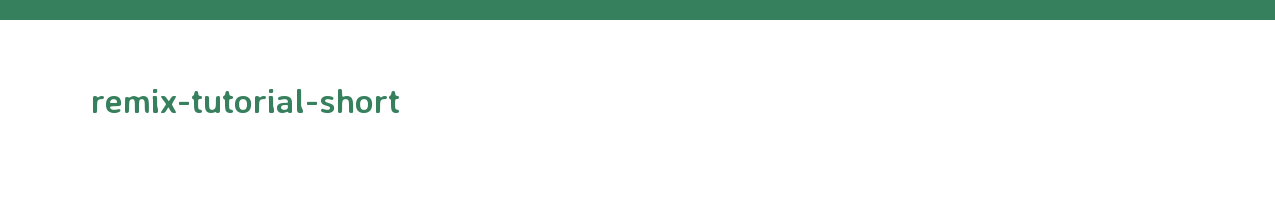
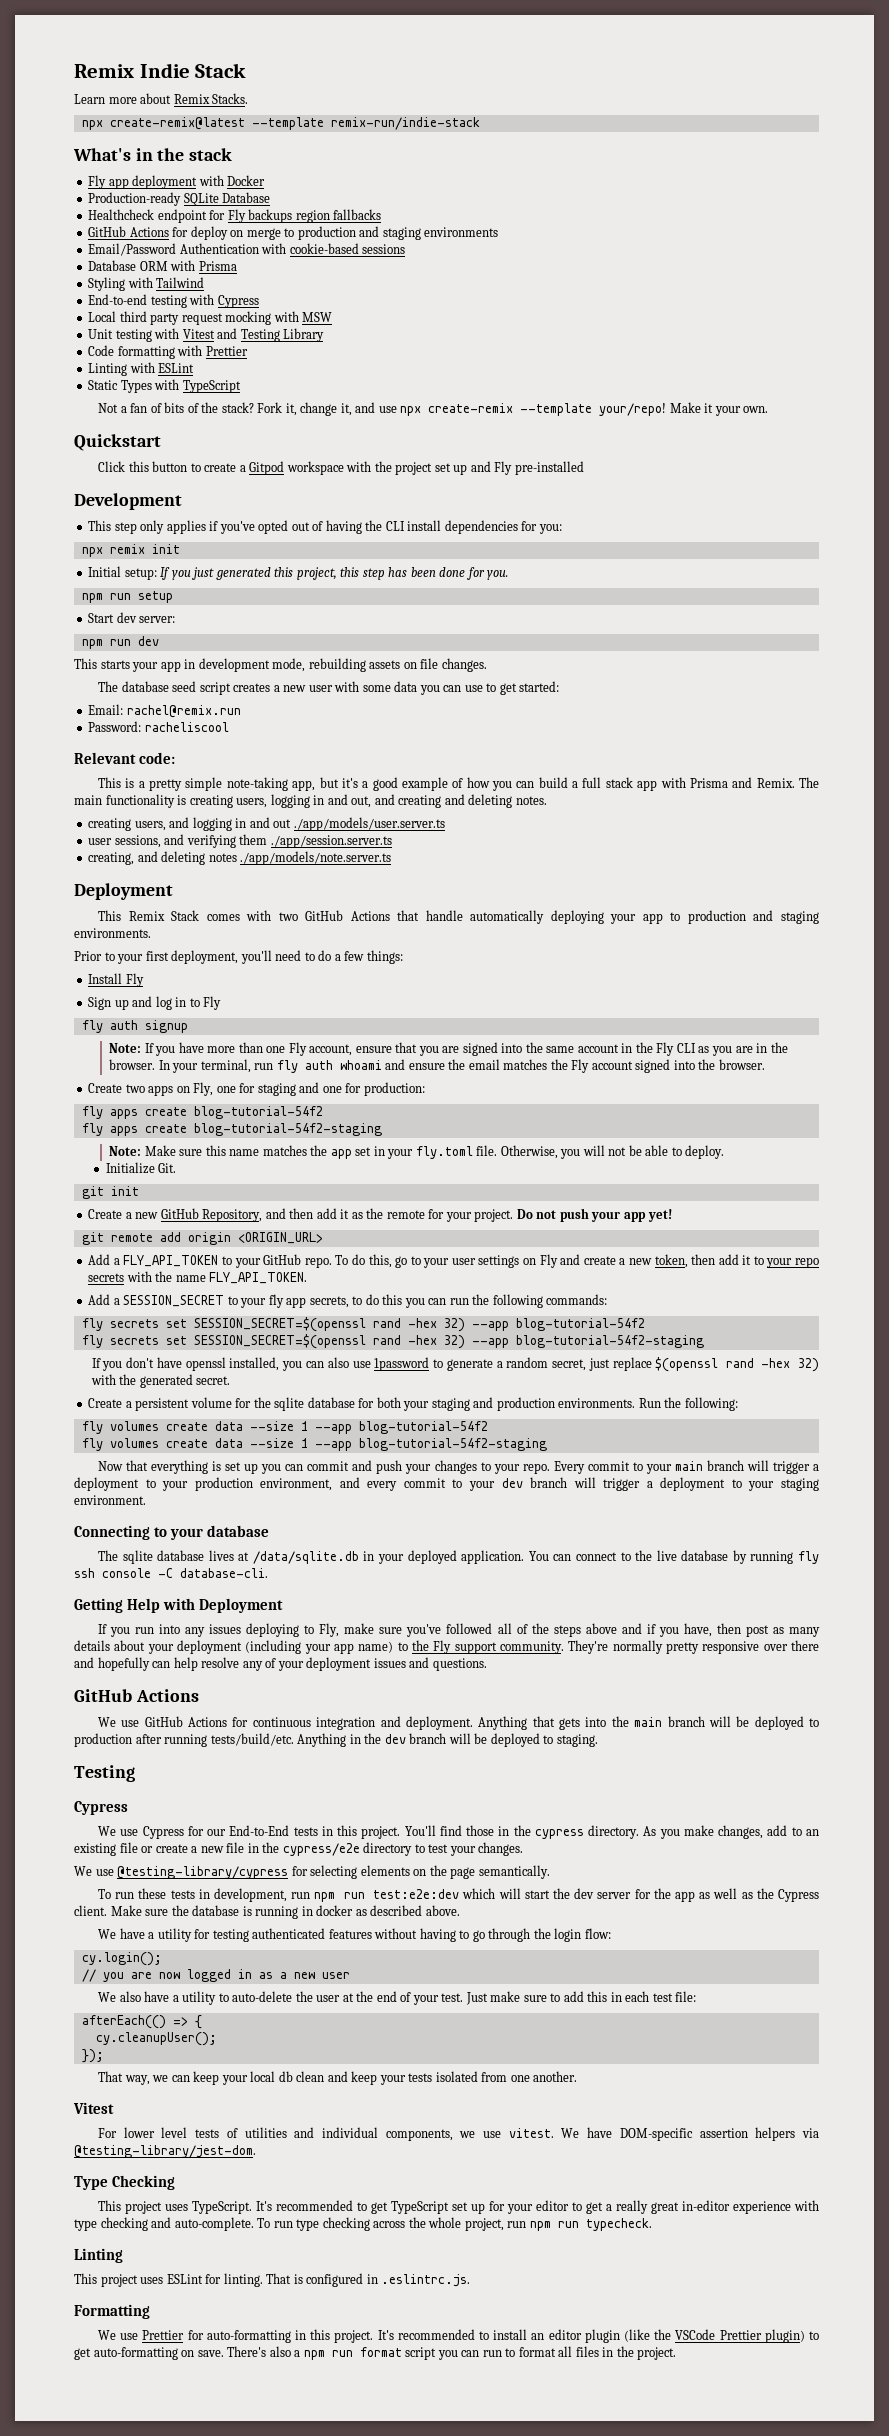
[91,89,400,113] remix-tutorial-short -> [74,63,247,78] [74,93,249,104] [81,117,480,130] [73,148,233,161] [88,175,266,189] [88,192,271,206] [88,209,382,223] [88,226,499,240] [88,243,406,256] [88,260,237,271] [88,277,205,291] [88,294,259,308] [88,311,333,325] [88,328,325,342] [88,345,248,359] [88,362,195,376] [88,379,241,393] [98,402,769,416] [74,434,161,451] [98,461,584,475] [74,493,182,510] [88,520,562,534] [81,544,180,557] [88,566,509,580] [81,591,173,603] [88,612,176,623] [81,636,159,649] [74,658,487,672] [98,681,560,695] [88,704,241,718] [88,721,229,732] [74,752,176,764] [98,777,820,791] [74,794,547,808] [88,817,445,831] [88,834,392,848] [88,851,392,865] [74,883,173,900] [98,910,820,924] [74,928,151,938] [74,950,403,964] [88,973,144,987] [88,996,222,1010] [81,1020,188,1033] [109,1042,788,1056] [109,1059,765,1073] [88,1082,425,1096] [81,1106,323,1119] [81,1123,382,1136] [109,1145,725,1159] [105,1162,177,1174] [81,1186,139,1199] [88,1208,672,1222] [81,1232,323,1245] [88,1254,819,1268] [88,1271,308,1284] [88,1294,608,1308] [81,1317,645,1332] [81,1334,704,1349] [91,1357,819,1372] [90,1374,231,1388] [88,1397,738,1411] [81,1421,488,1434] [81,1438,547,1451] [98,1460,820,1474] [74,1477,819,1491] [74,1495,146,1505] [74,1525,270,1540] [98,1550,820,1564] [74,1568,268,1578] [74,1598,284,1613] [98,1623,821,1637] [74,1640,820,1654] [74,1657,487,1671] [74,1689,199,1702] [98,1716,820,1730] [74,1733,598,1747] [74,1765,135,1782] [74,1801,128,1815] [98,1825,820,1839] [74,1842,524,1856] [74,1865,550,1879] [98,1888,820,1902] [74,1905,460,1919] [98,1928,611,1942] [81,1952,162,1966] [81,1969,350,1982] [98,1991,697,2005] [81,2015,202,2029] [95,2032,217,2046] [81,2049,104,2063] [98,2071,578,2085] [73,2102,114,2114] [98,2127,819,2141] [74,2145,256,2158] [74,2175,176,2190] [98,2200,820,2214] [74,2217,652,2231] [74,2248,123,2263] [74,2273,471,2287] [74,2304,150,2319] [98,2329,819,2343] [74,2346,677,2360] Remix Indie Stack // Learn more about Remix Stacks. // npx create-remix@latest --template remix-run/indie-stack // What's in the stack // Fly app deployment with Docker // Production-ready SQLite Database // Healthcheck endpoint for Fly backups region fallbacks // GitHub Actions for deploy on merge to production and staging environments // Email/Password Authentication with cookie-based sessions // Database ORM with Prisma // Styling with Tailwind // End-to-end testing with Cypress // Local third party request mocking with MSW // Unit testing with Vitest and Testing Library // Code formatting with Prettier // Linting with ESLint // Static Types with TypeScript // Not a fan of bits of the stack? Fork it, change it, and use npx create-remix --template your/repo! Make it your own. // Quickstart // Click this button to create a Gitpod workspace with the project set up and Fly pre-installed // Development // This step only applies if you've opted out of having the CLI install dependencies for you: // npx remix init // Initial setup: If you just generated this project, this step has been done for you. // npm run setup // Start dev server: // npm run dev // This starts your app in development mode, rebuilding assets on file changes. // The database seed script creates a new user with some data you can use to get started: // Email: rachel@remix.run // Password: racheliscool // Relevant code: // This is a pretty simple note-taking app, but it's a good example of how you can build a full stack app with Prisma and Remix. The main functionality is creating users, logging in and out, and creating and deleting notes. // creating users, and logging in and out ./app/models/user.server.ts // user sessions, and verifying them ./app/session.server.ts // creating, and deleting notes ./app/models/note.server.ts // Deployment // This Remix Stack comes with two GitHub Actions that handle automatically deploying your app to production and staging environments. // Prior to your first deployment, you'll need to do a few things: // Install Fly // Sign up and log in to Fly // fly auth signup // Note: If you have more than one Fly account, ensure that you are signed into the same account in the Fly CLI as you are in the browser. In your terminal, run fly auth whoami and ensure the email matches the Fly account signed into the browser. // Create two apps on Fly, one for staging and one for production: // fly apps create blog-tutorial-54f2 // fly apps create blog-tutorial-54f2-staging // Note: Make sure this name matches the app set in your fly.toml file. Otherwise, you will not be able to deploy. // Initialize Git. // git init // Create a new GitHub Repository, and then add it as the remote for your project. Do not push your app yet! // git remote add origin <ORIGIN_URL> // Add a FLY_API_TOKEN to your GitHub repo. To do this, go to your user settings on Fly and create a new token, then add it to your repo secrets with the name FLY_API_TOKEN. // Add a SESSION_SECRET to your fly app secrets, to do this you can run the following commands: // fly secrets set SESSION_SECRET=$(openssl rand -hex 32) --app blog-tutorial-54f2 // fly secrets set SESSION_SECRET=$(openssl rand -hex 32) --app blog-tutorial-54f2-staging // If you don't have openssl installed, you can also use 1password to generate a random secret, just replace $(openssl rand -hex 32) with the generated secret. // Create a persistent volume for the sqlite database for both your staging and production environments. Run the following: // fly volumes create data --size 1 --app blog-tutorial-54f2 // fly volumes create data --size 1 --app blog-tutorial-54f2-staging // Now that everything is set up you can commit and push your changes to your repo. Every commit to your main branch will trigger a deployment to your production environment, and every commit to your dev branch will trigger a deployment to your staging environment. // Connecting to your database // The sqlite database lives at /data/sqlite.db in your deployed application. You can connect to the live database by running fly ssh console -C database-cli. // Getting Help with Deployment // If you run into any issues deploying to Fly, make sure you've followed all of the steps above and if you have, then post as many details about your deployment (including your app name) to the Fly support community. They're normally pretty responsive over there and hopefully can help resolve any of your deployment issues and questions. // GitHub Actions // We use GitHub Actions for continuous integration and deployment. Anything that gets into the main branch will be deployed to production after running tests/build/etc. Anything in the dev branch will be deployed to staging. // Testing // Cypress // We use Cypress for our End-to-End tests in this project. You'll find those in the cypress directory. As you make changes, add to an existing file or create a new file in the cypress/e2e directory to test your changes. // We use @testing-library/cypress for selecting elements on the page semantically. // To run these tests in development, run npm run test:e2e:dev which will start the dev server for the app as well as the Cypress client. Make sure the database is running in docker as described above. // We have a utility for testing authenticated features without having to go through the login flow: // cy.login(); // // you are now logged in as a new user // We also have a utility to auto-delete the user at the end of your test. Just make sure to add this in each test file: // afterEach(() => { // cy.cleanupUser(); // }); // That way, we can keep your local db clean and keep your tests isolated from one another. // Vitest // For lower level tests of utilities and individual components, we use vitest. We have DOM-specific assertion helpers via @testing-library/jest-dom. // Type Checking // This project uses TypeScript. It's recommended to get TypeScript set up for your editor to get a really great in-editor experience with type checking and auto-complete. To run type checking across the whole project, run npm run typecheck. // Linting // This project uses ESLint for linting. That is configured in .eslintrc.js. // Formatting // We use Prettier for auto-formatting in this project. It's recommended to install an editor plugin (like the VSCode Prettier plugin) to get auto-formatting on save. There's also a npm run format script you can run to format all files in the project.

